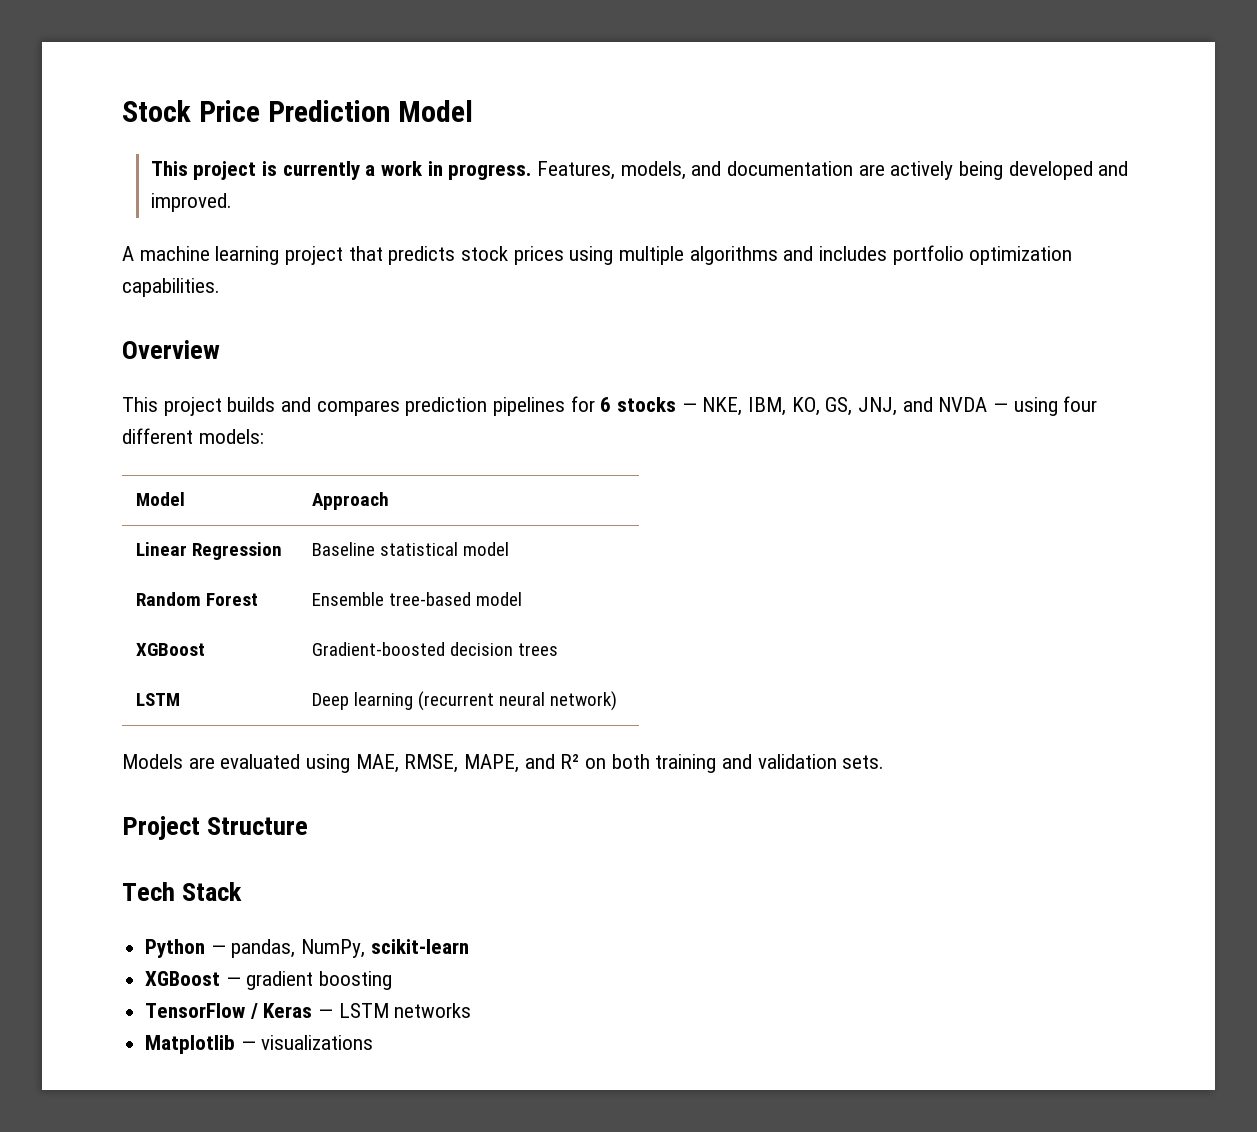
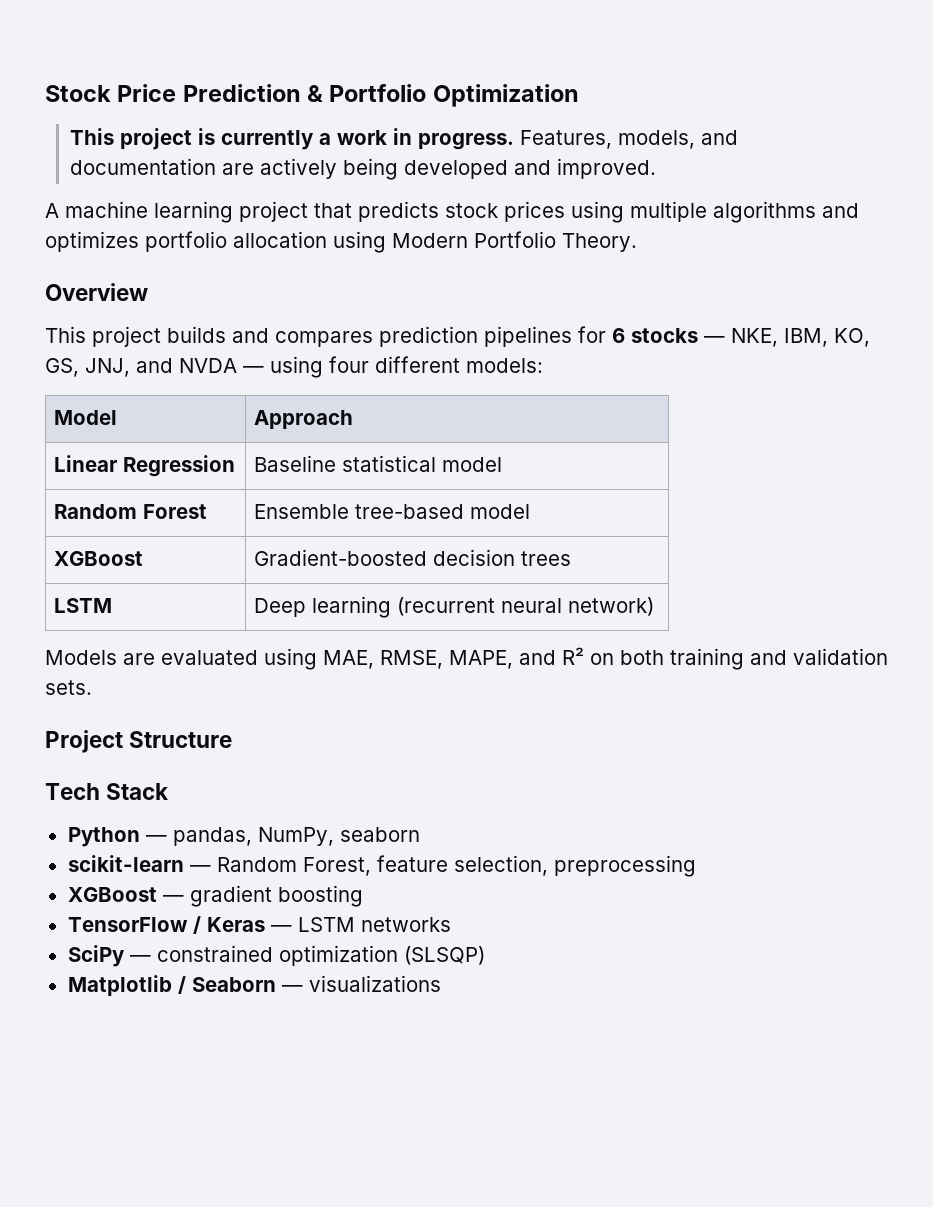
[397,100,473,122] Model -> [307,84,579,107] & Portfolio Optimization
[819,245,1073,265] [122,278,220,297] includes portfolio optimization capabilities. -> [45,231,637,253] optimizes portfolio allocation using Modern Portfolio Theory.
(366, 948) none -> [339,827,420,842] seaborn //
(469, 946) none -> [189,855,696,877] — Random Forest, feature selection, preprocessing
(472, 1010) none -> [67,945,485,967] // SciPy — constrained optimization (SLSQP)
(236, 1044) none -> [177,976,276,994] / Seaborn

